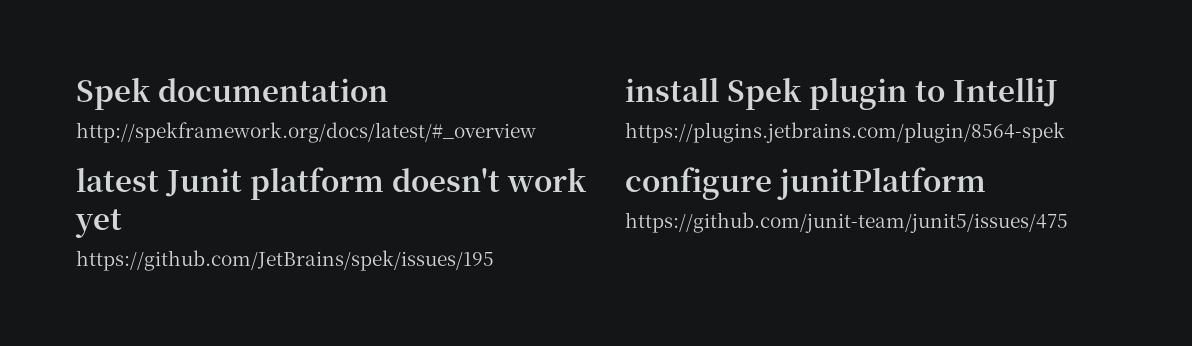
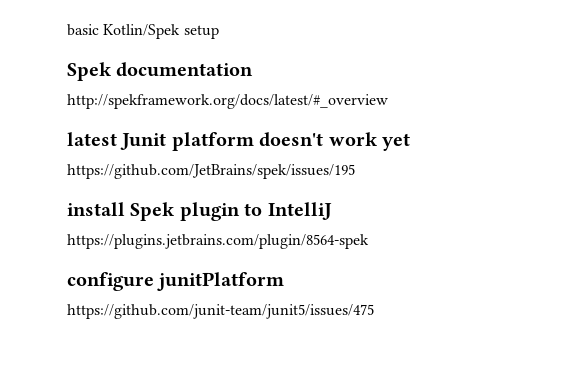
(76, 93) none -> [67,24,219,39] basic Kotlin/Spek setup //

